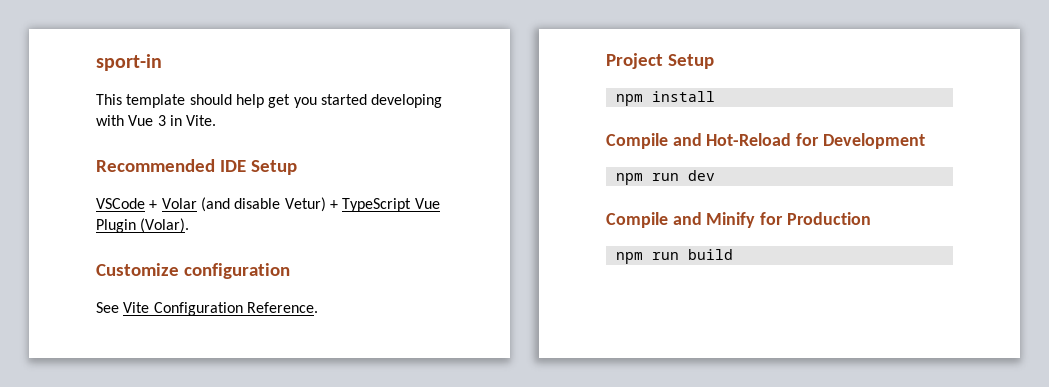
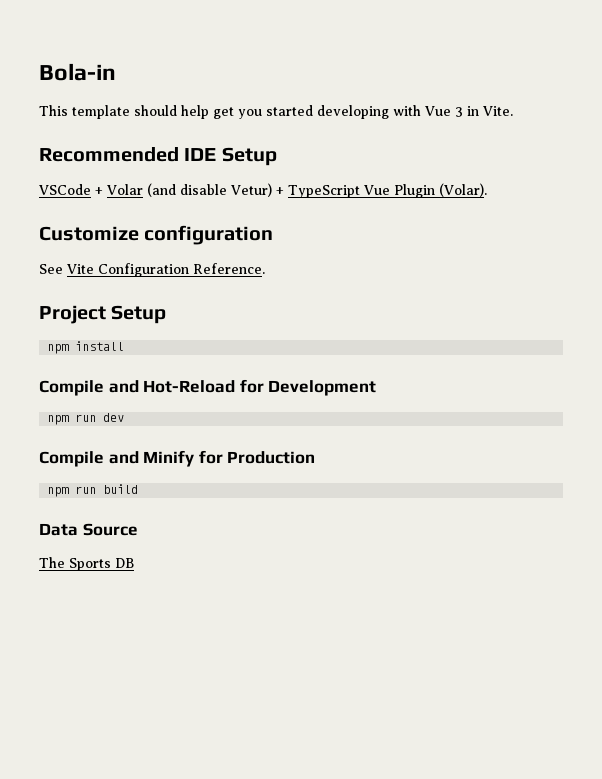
[96,54,162,71] sport-in -> [39,63,116,81] Bola-in
(733, 254) none -> [39,523,138,536] [39,557,134,571] // Data Source // The Sports DB

